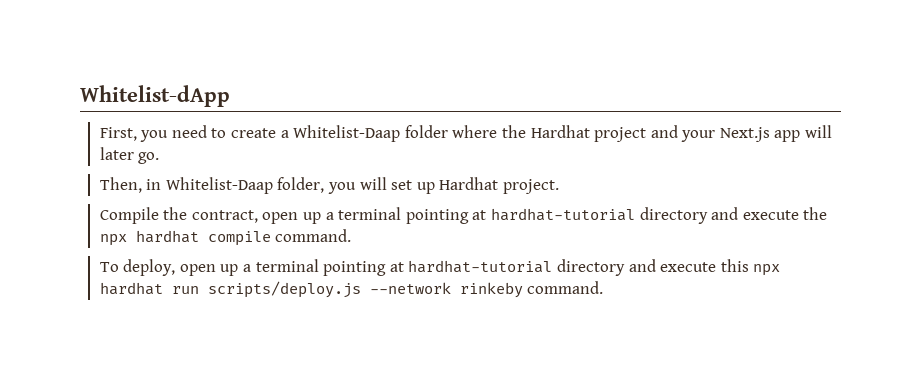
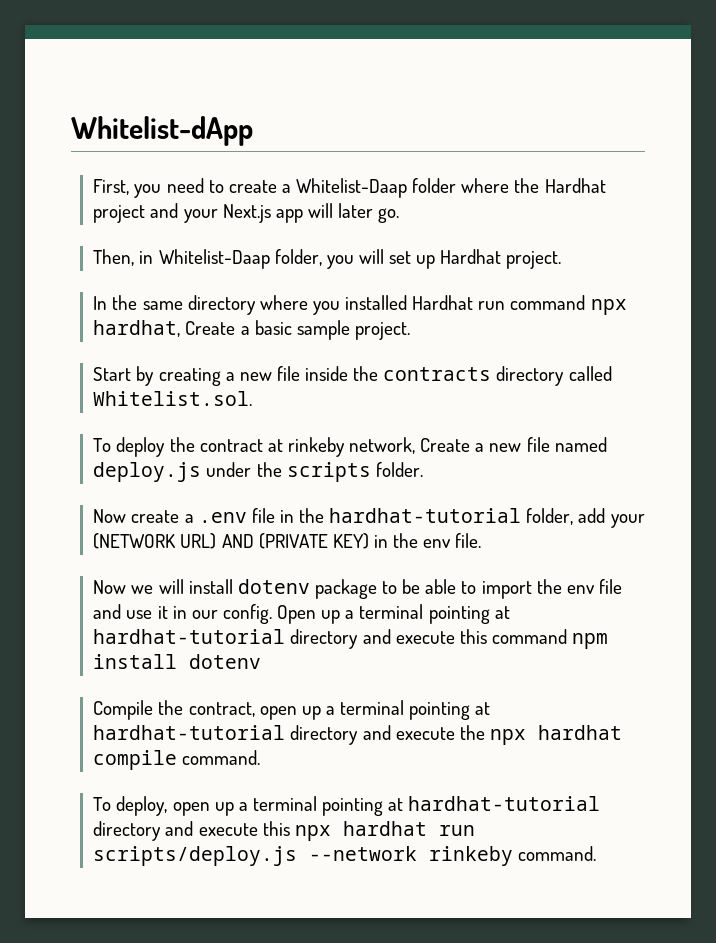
(559, 186) none -> [93,295,627,315] [93,320,410,340] [93,366,612,386] [93,391,253,406] [93,437,607,457] [93,462,423,482] [93,508,645,528] [93,533,482,549] [93,579,622,599] [93,604,510,624] [93,629,609,649] [93,654,262,669] // In the same directory where you installed Hardhat run command npx hardhat, Create a basic sample project. // Start by creating a new file inside the contracts directory called Whitelist.sol. // To deploy the contract at rinkeby network, Create a new file named deploy.js under the scripts folder. // Now create a .env file in the hardhat-tutorial folder, add your (NETWORK URL) AND (PRIVATE KEY) in the env file. // Now we will install dotenv package to be able to import the env file and use it in our config. Open up a terminal pointing at hardhat-tutorial directory and execute this command npm install dotenv

